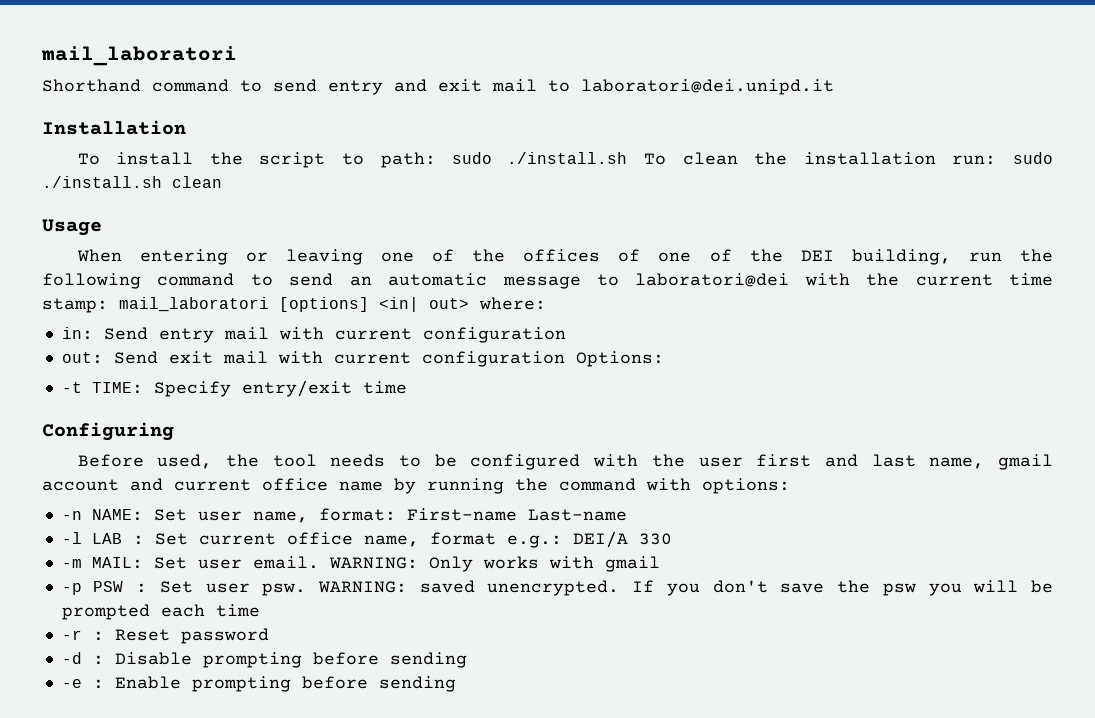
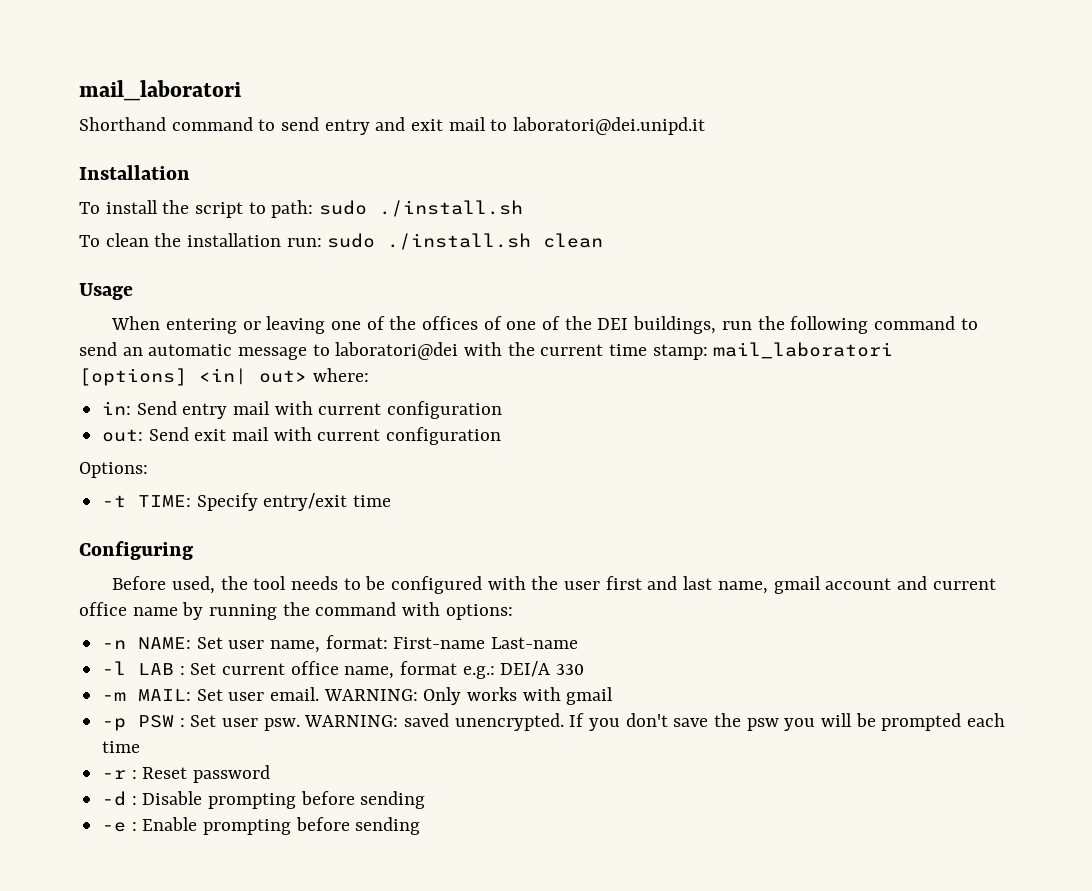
(628, 158) none -> (524, 208) //
[851,249,951,265] building, -> [633,316,717,334] buildings,
(565, 359) none -> (502, 436) //

